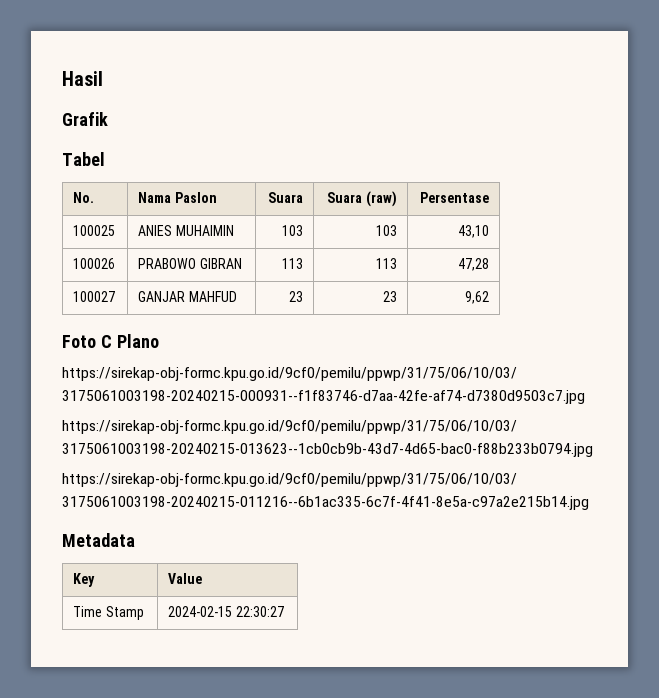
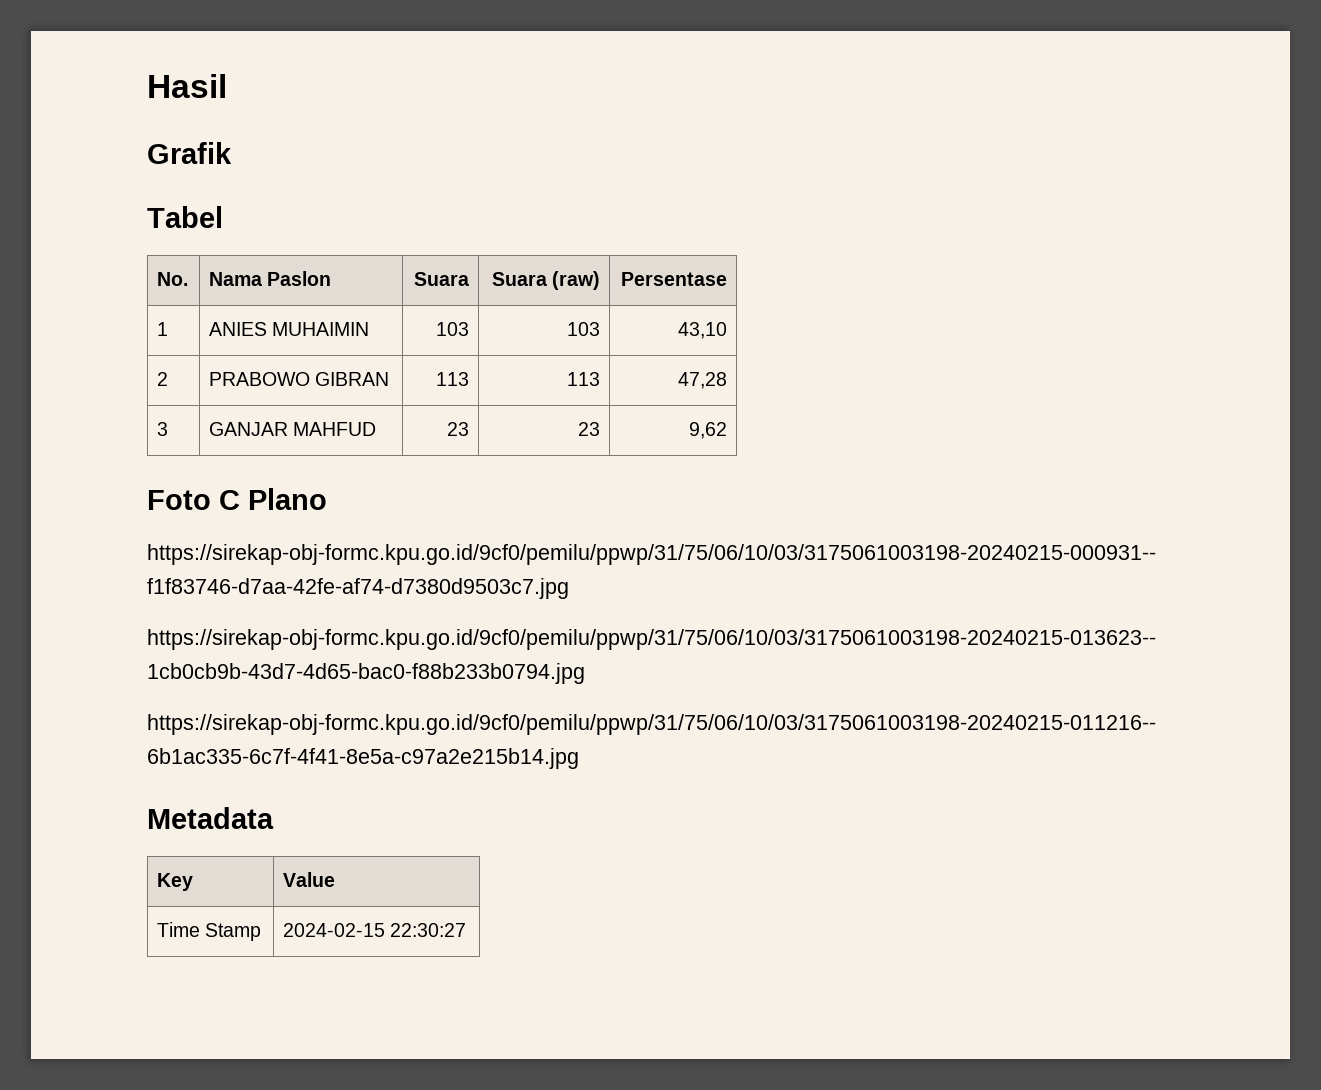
[73,225,116,236] 100025 -> [157,322,169,336] 1
[73,258,116,269] 100026 -> [157,372,169,386] 2
[73,291,116,302] 100027 -> [157,422,169,436] 3

